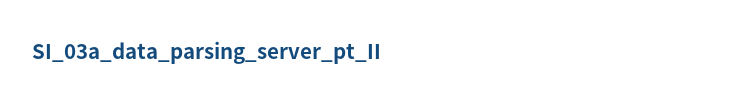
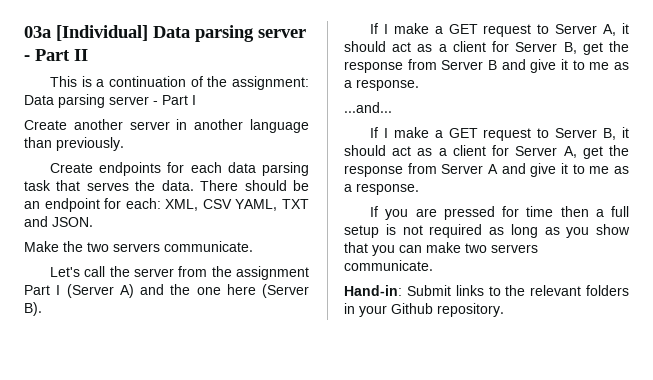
[32,41,381,64] SI_03a_data_parsing_server_pt_II -> [24,25,306,42] [24,49,88,61] [50,76,309,90] [24,94,196,108] [24,119,309,133] [24,137,124,151] [50,162,309,176] [24,180,309,191] [24,198,310,212] [24,216,93,227] [24,241,253,252] [50,266,309,280] [24,284,309,298] [24,302,42,316] [370,23,629,37] [344,41,629,55] [344,59,629,73] [344,79,419,91] [344,102,392,113] [370,127,629,141] [344,145,629,159] [344,163,629,177] [344,183,419,195] [370,206,629,220] [344,224,630,238] [344,242,538,256] [344,260,433,271] [344,285,629,296] [344,303,504,317] 03a [Individual] Data parsing server - Part II // This is a continuation of the assignment: Data parsing server - Part I // Create another server in another language than previously. // Create endpoints for each data parsing task that serves the data. There should be an endpoint for each: XML, CSV YAML, TXT and JSON. // Make the two servers communicate. // Let's call the server from the assignment Part I (Server A) and the one here (Server B). // If I make a GET request to Server A, it should act as a client for Server B, get the response from Server B and give it to me as a response. // ...and... // If I make a GET request to Server B, it should act as a client for Server A, get the response from Server A and give it to me as a response. // If you are pressed for time then a full setup is not required as long as you show that you can make two servers communicate. // Hand-in: Submit links to the relevant folders in your Github repository.

